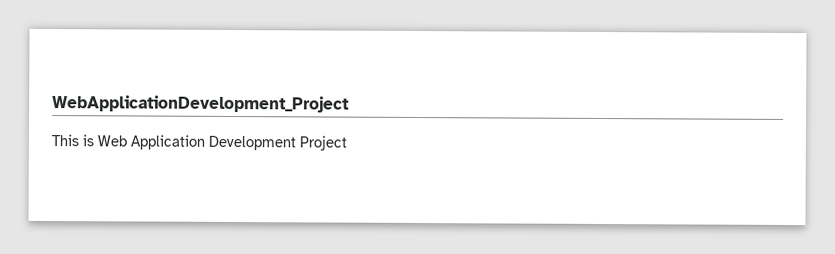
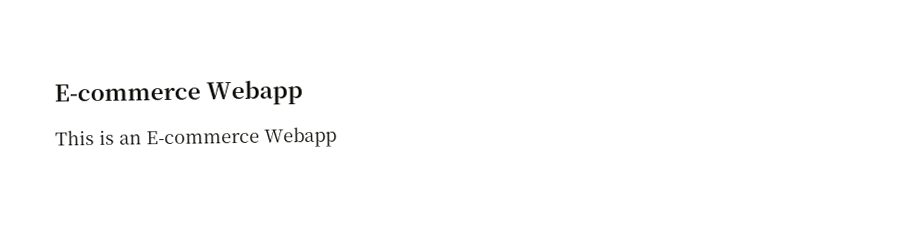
[52,95,350,113] WebApplicationDevelopment_Project -> [54,80,304,106] E-commerce Webapp
[97,134,347,151] Web Application Development Project -> [119,126,337,148] an E-commerce Webapp

